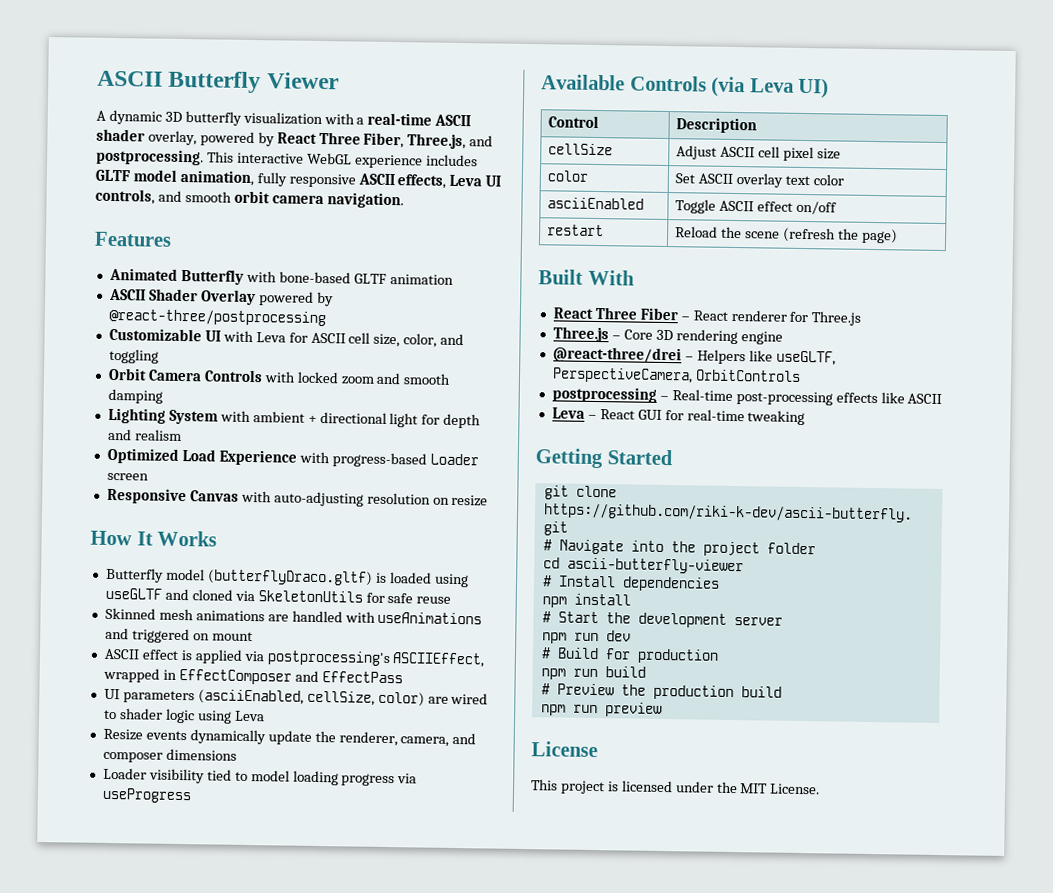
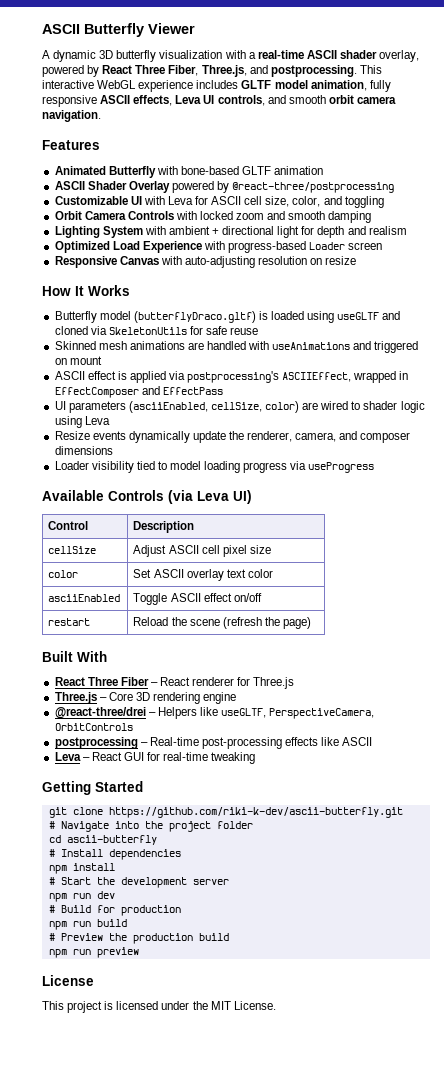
[566,557,744,575] ascii-butterfly-viewer -> [66,835,157,845] ascii-butterfly

